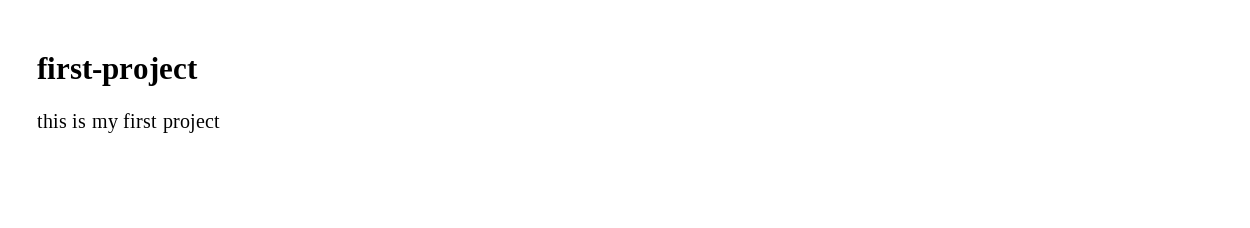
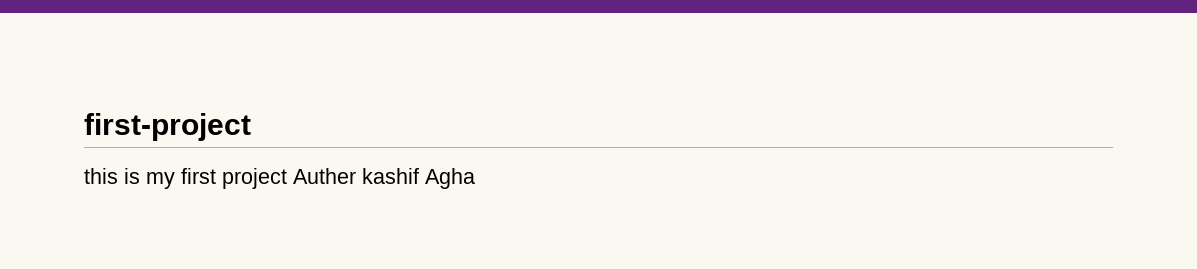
(220, 123) none -> [293,168,475,189] Auther kashif Agha

